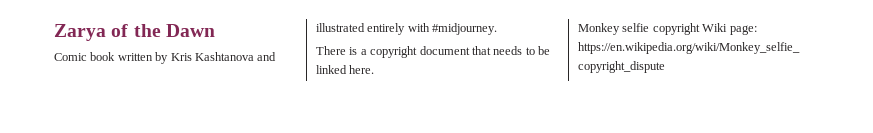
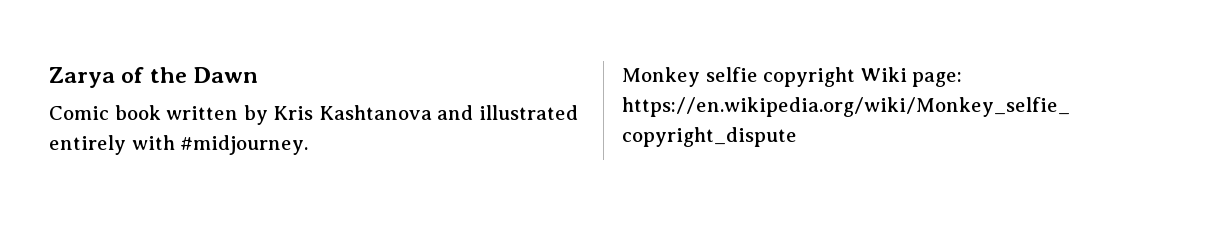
[316,46,550,58] [316,65,375,74] // There is a copyright document that needs to be linked here. -> (309, 145) none

